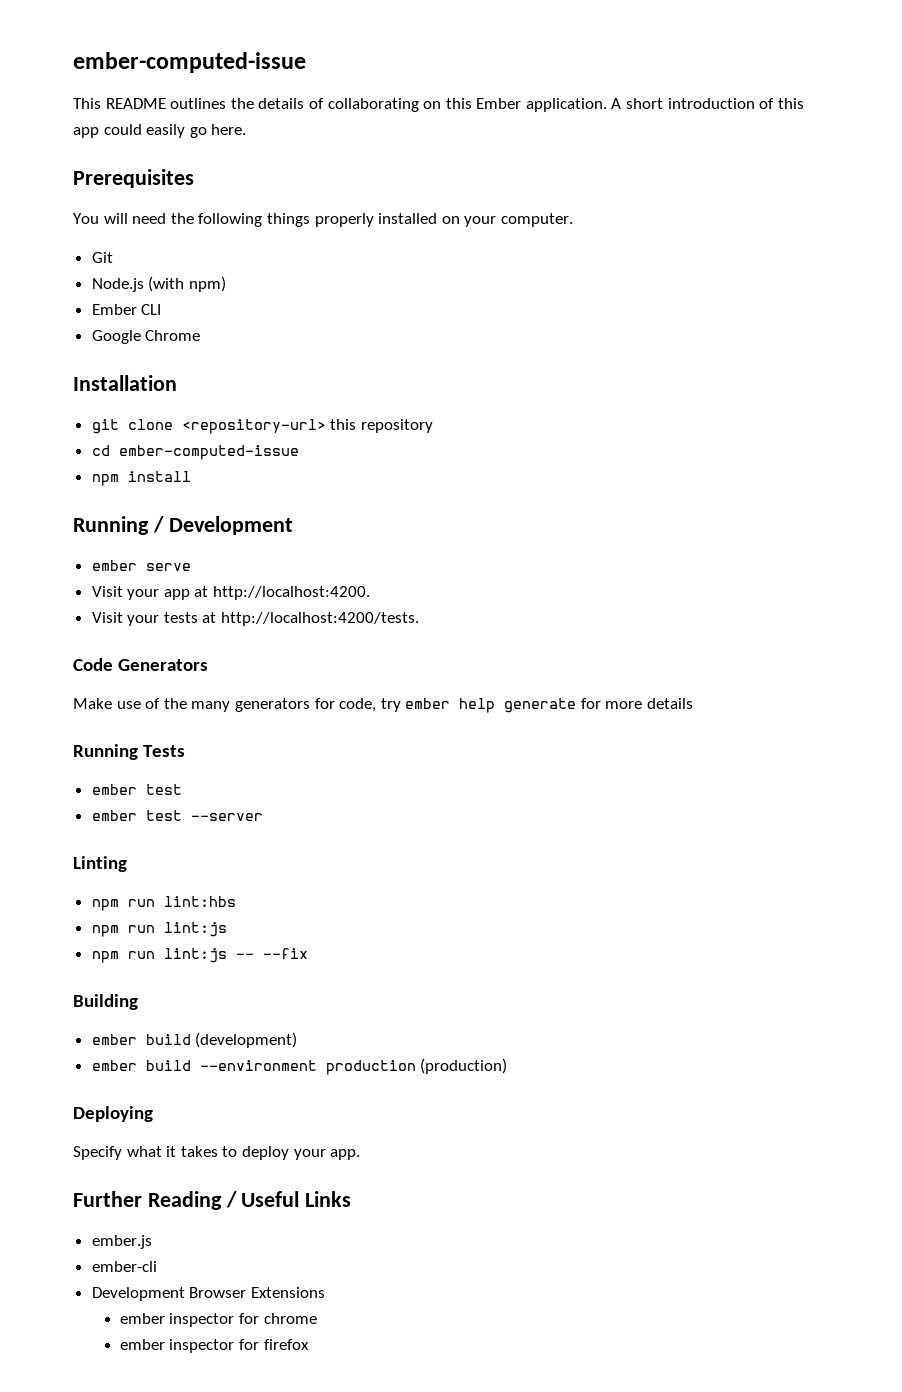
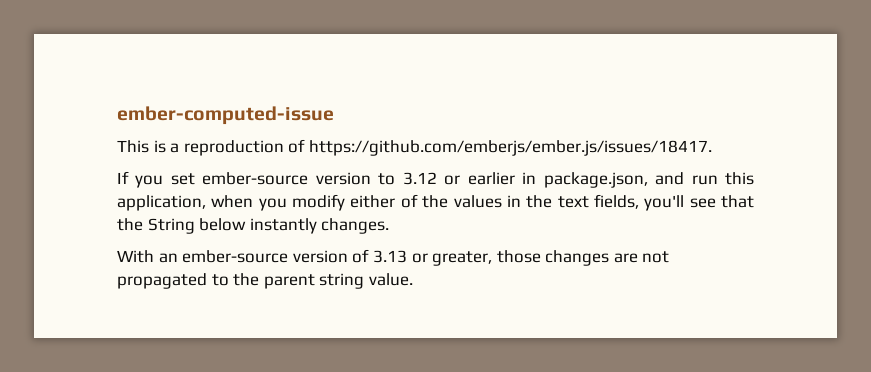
[105,98,804,112] [73,124,247,138] [73,169,194,188] [73,213,573,227] [91,252,113,263] [91,276,226,292] [91,304,162,315] [91,330,201,344] [73,375,177,391] [91,419,433,434] [91,445,299,460] [91,471,191,486] [73,516,293,535] [91,560,191,571] [91,586,371,600] [91,612,420,626] [73,658,209,671] [73,698,694,713] [73,744,186,760] [91,784,182,795] [91,810,263,821] [73,856,127,872] [91,896,236,911] [91,922,227,937] [91,948,308,963] [73,994,138,1010] [91,1032,298,1048] [91,1058,508,1075] [73,1106,153,1122] [73,1146,361,1160] [73,1191,352,1210] [91,1235,152,1249] [91,1261,157,1272] [91,1287,325,1301] [119,1313,317,1327] [119,1339,309,1353] README outlines the details of collaborating on this Ember application. A short introduction of this app could easily go here. // Prerequisites // You will need the following things properly installed on your computer. // Git // Node.js (with npm) // Ember CLI // Google Chrome // Installation // git clone <repository-url> this repository // cd ember-computed-issue // npm install // Running / Development // ember serve // Visit your app at http://localhost:4200. // Visit your tests at http://localhost:4200/tests. // Code Generators // Make use of the many generators for code, try ember help generate for more details // Running Tests // ember test // ember test --server // Linting // npm run lint:hbs // npm run lint:js // npm run lint:js -- --fix // Building // ember build (development) // ember build --environment production (production) // Deploying // Specify what it takes to deploy your app. // Further Reading / Useful Links // ember.js // ember-cli // Development Browser Extensions // ember inspector for chrome // ember inspector for firefox -> [153,139,712,156] [117,171,754,188] [117,194,754,211] [117,218,390,234] [117,249,670,266] [117,273,413,289] is a reproduction of https://github.com/emberjs/ember.js/issues/18417. // If you set ember-source version to 3.12 or earlier in package.json, and run this application, when you modify either of the values in the text fields, you'll see that the String below instantly changes. // With an ember-source version of 3.13 or greater, those changes are not propagated to the parent string value.

